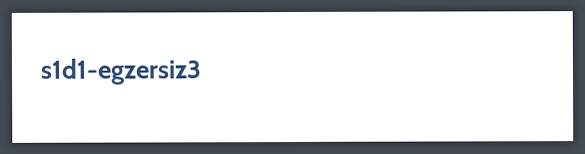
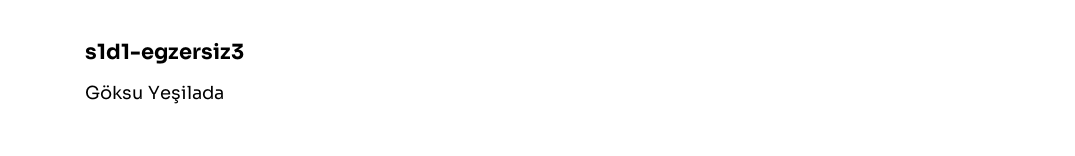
(202, 71) none -> [85,85,224,104] // Göksu Yeşilada

